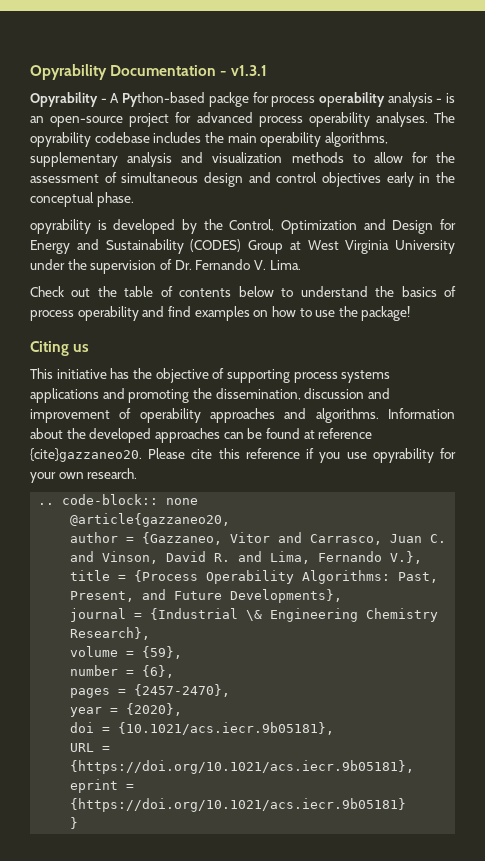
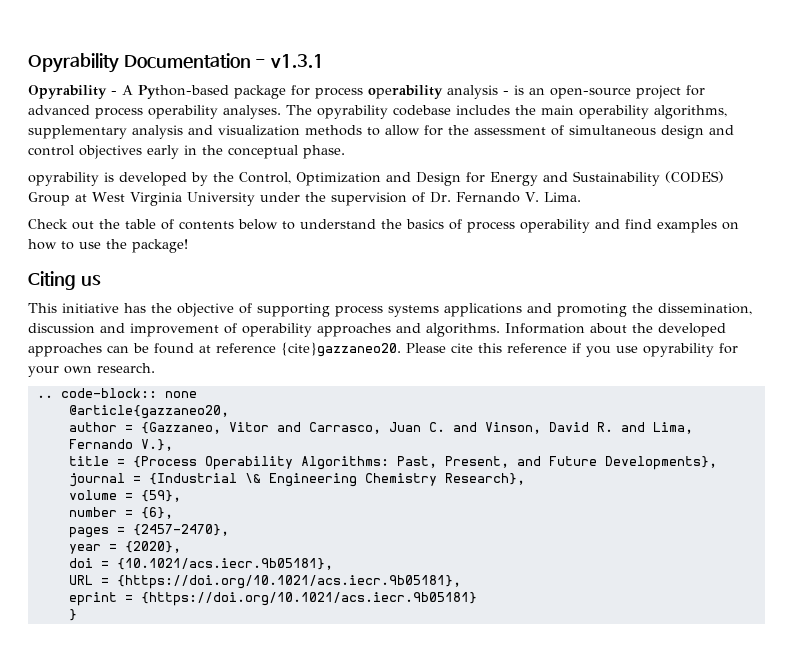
[208,92,249,107] packge -> [234,85,286,99] package

